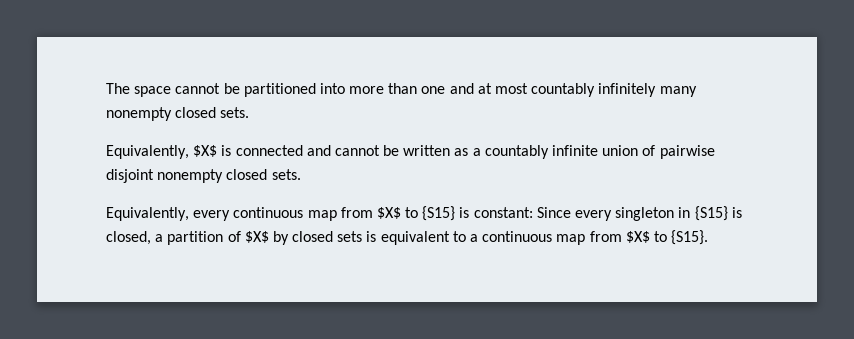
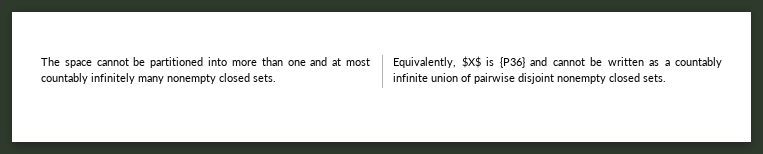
[235,145,303,156] connected -> [499,57,525,68] {P36}
[106,206,742,221] [106,230,709,245] // Equivalently, every continuous map from $X$ to {S15} is constant: Since every singleton in {S15} is closed, a partition of $X$ by closed sets is equivalent to a continuous map from $X$ to {S15}. -> (666, 78) none

